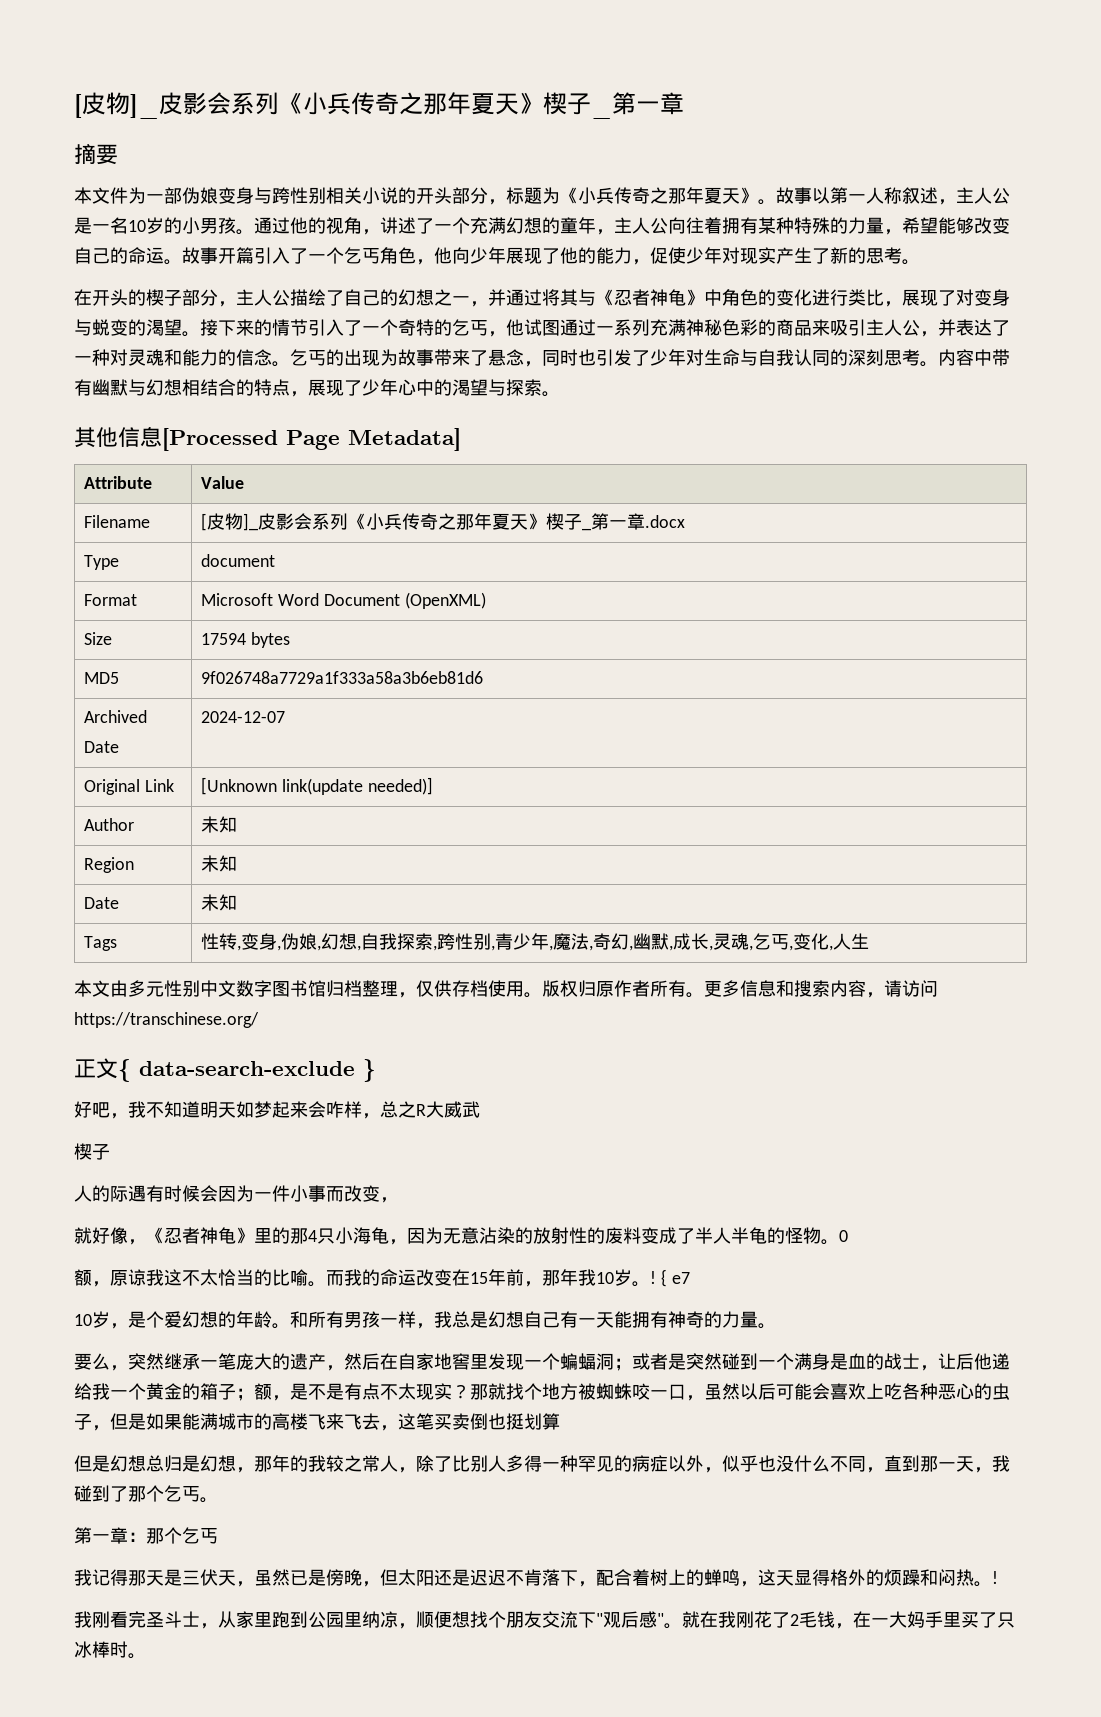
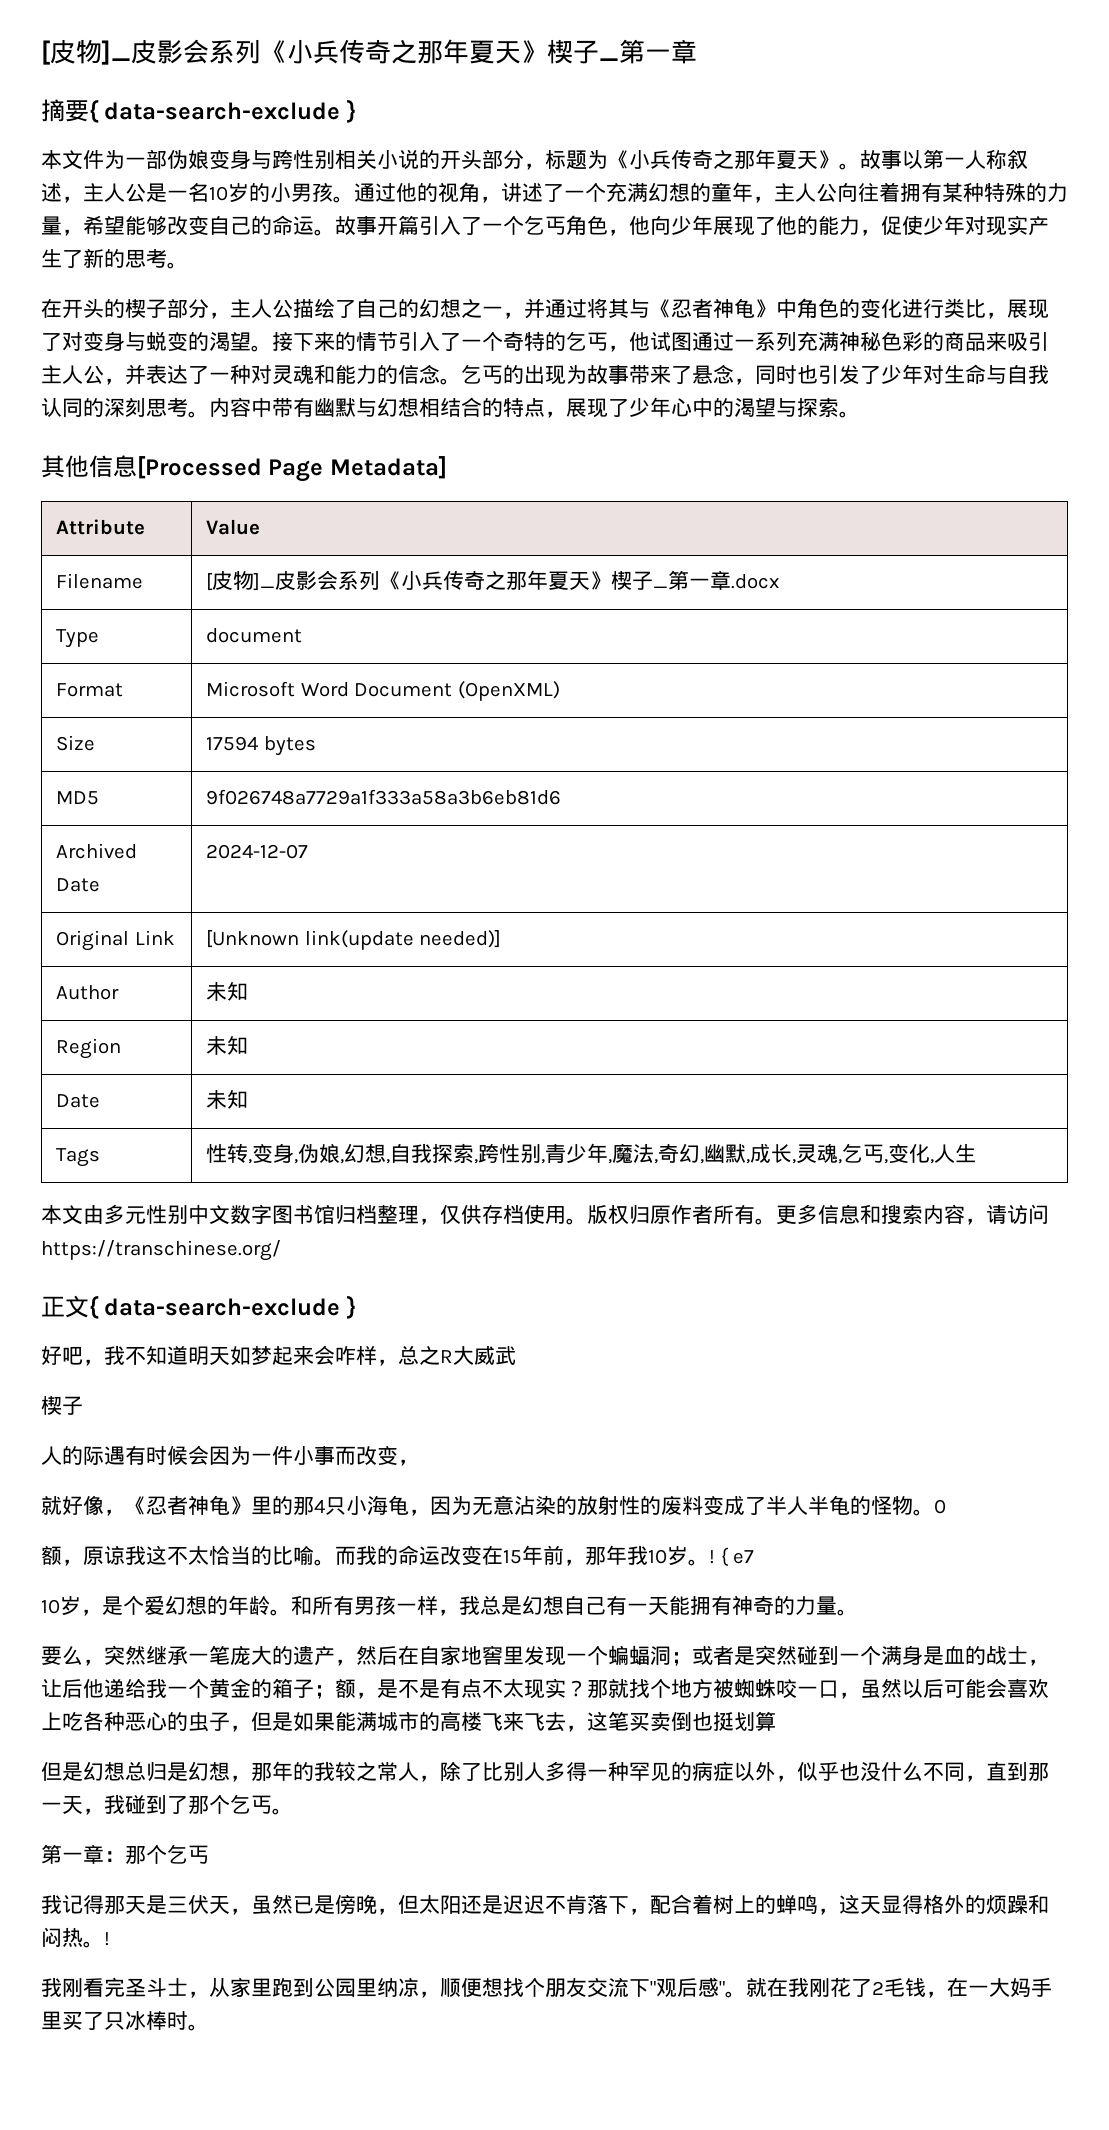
(118, 154) none -> [89,99,356,123] { data-search-exclude }

